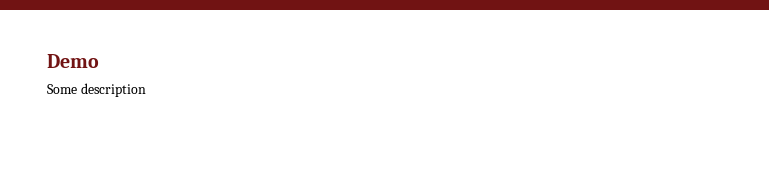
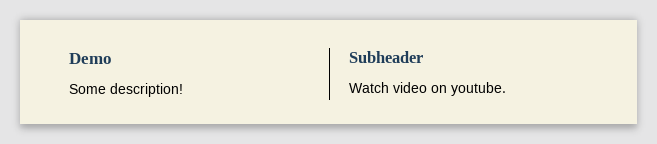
[80,83,146,97] description -> [110,83,183,97] [349,51,423,63] [349,82,506,96] description! // Subheader // Watch video on youtube.

